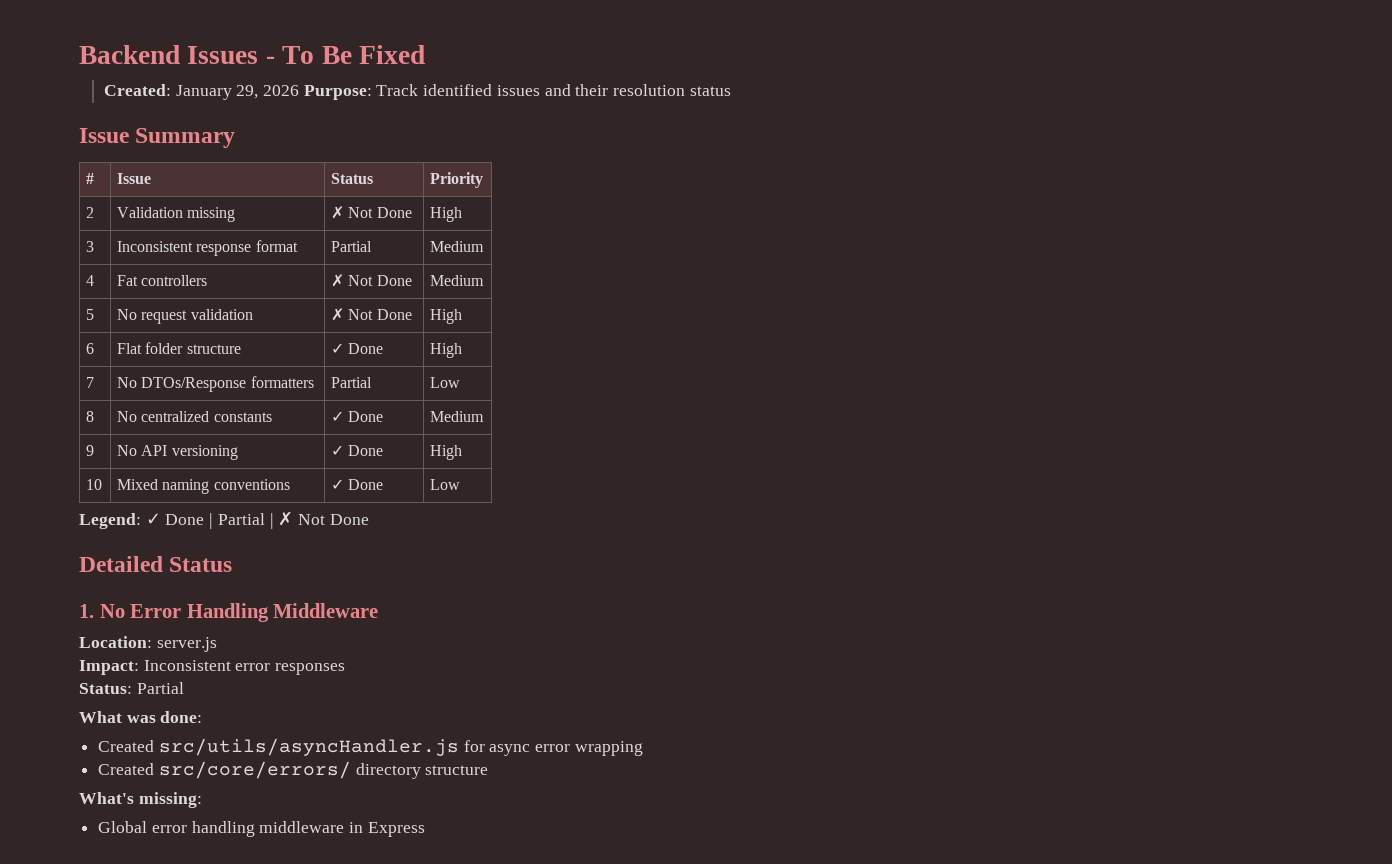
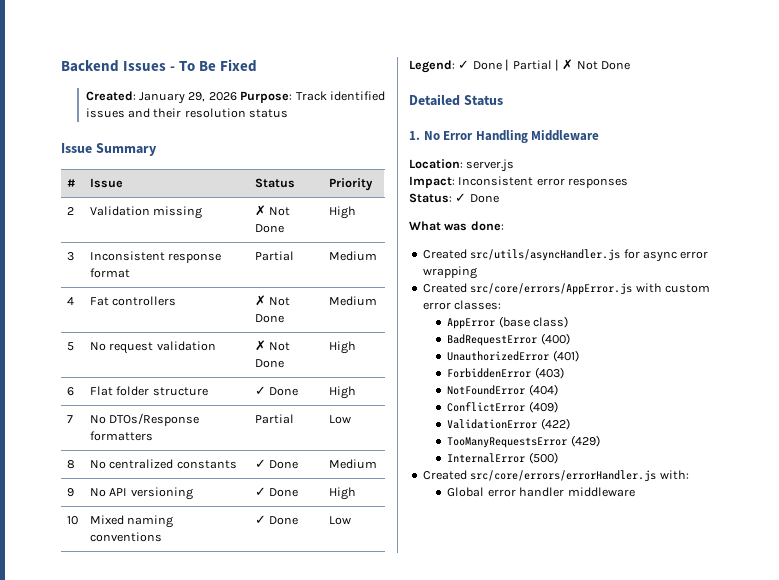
[136,682,184,694] Partial -> [455,193,499,203] ✓ Done
[158,761,489,779] [79,792,202,808] [98,821,425,837] src/core/errors/ directory structure // What's missing: // Global error handling middleware in Express -> [470,283,710,295] [422,300,502,310] [447,316,569,329] [447,333,570,346] [447,350,579,362] [447,367,564,379] [447,384,558,396] [447,401,558,413] [447,418,570,430] [447,435,600,448] [447,452,558,464] [422,470,689,482] [447,487,635,497] src/core/errors/AppError.js with custom error classes: // AppError (base class) // BadRequestError (400) // UnauthorizedError (401) // ForbiddenError (403) // NotFoundError (404) // ConflictError (409) // ValidationError (422) // TooManyRequestsError (429) // InternalError (500) // Created src/core/errors/errorHandler.js with: // Global error handler middleware

